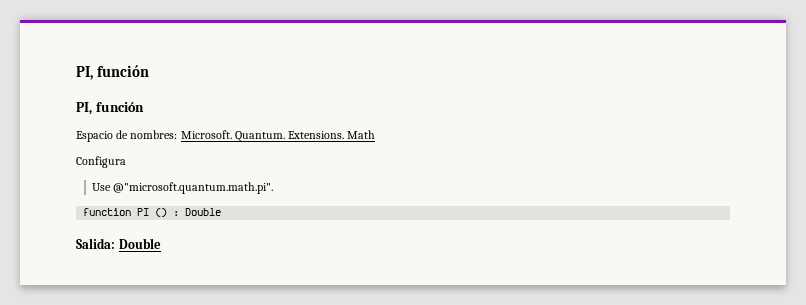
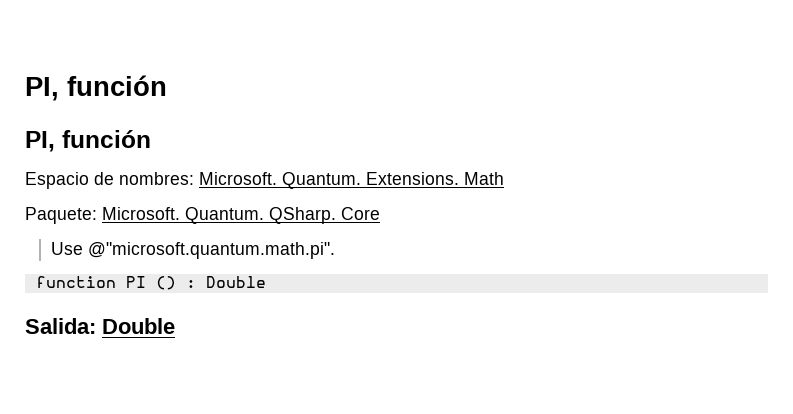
[76,156,126,168] Configura -> [25,207,380,224] Paquete: Microsoft. Quantum. QSharp. Core

